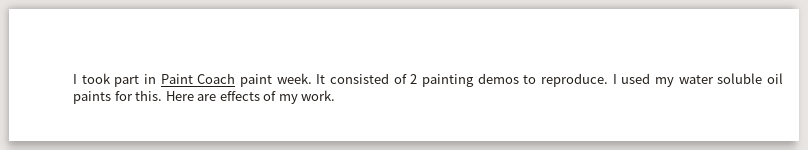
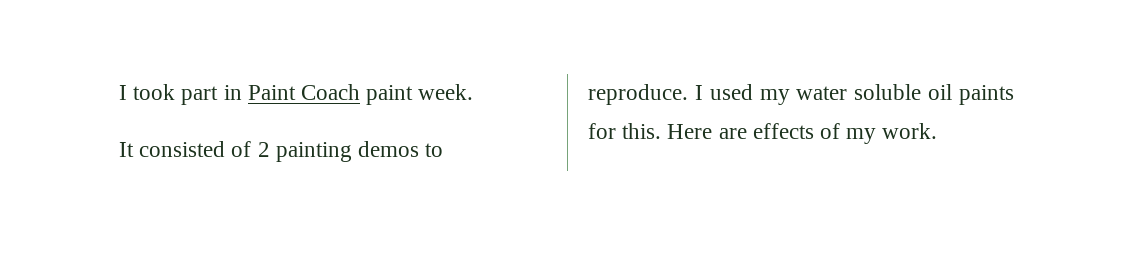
(312, 78) none -> (474, 92) //

